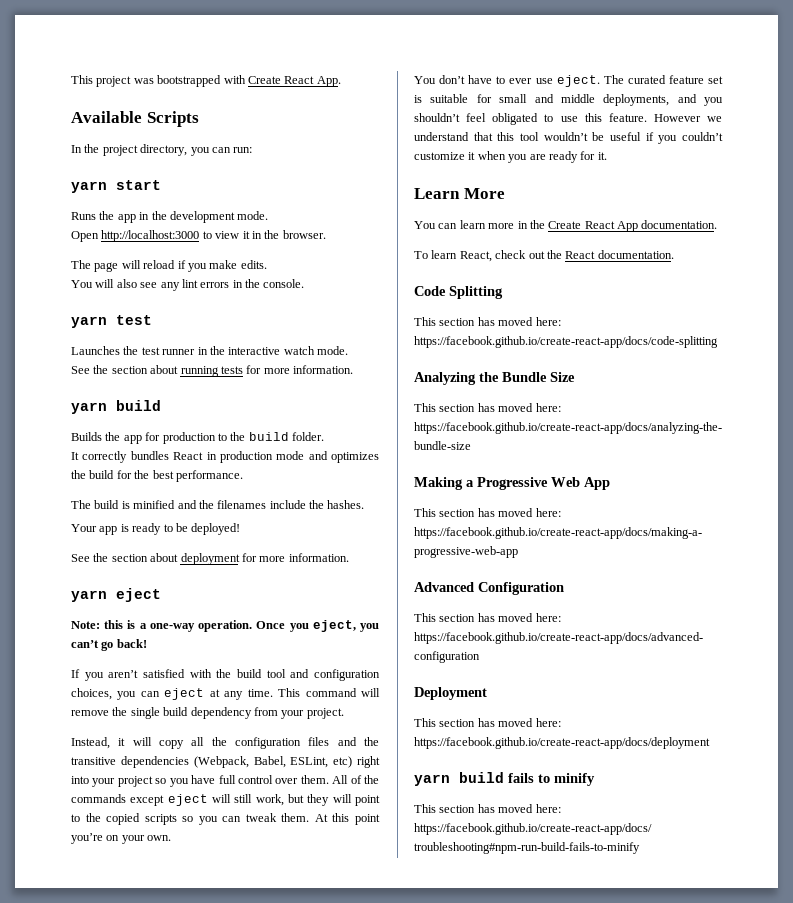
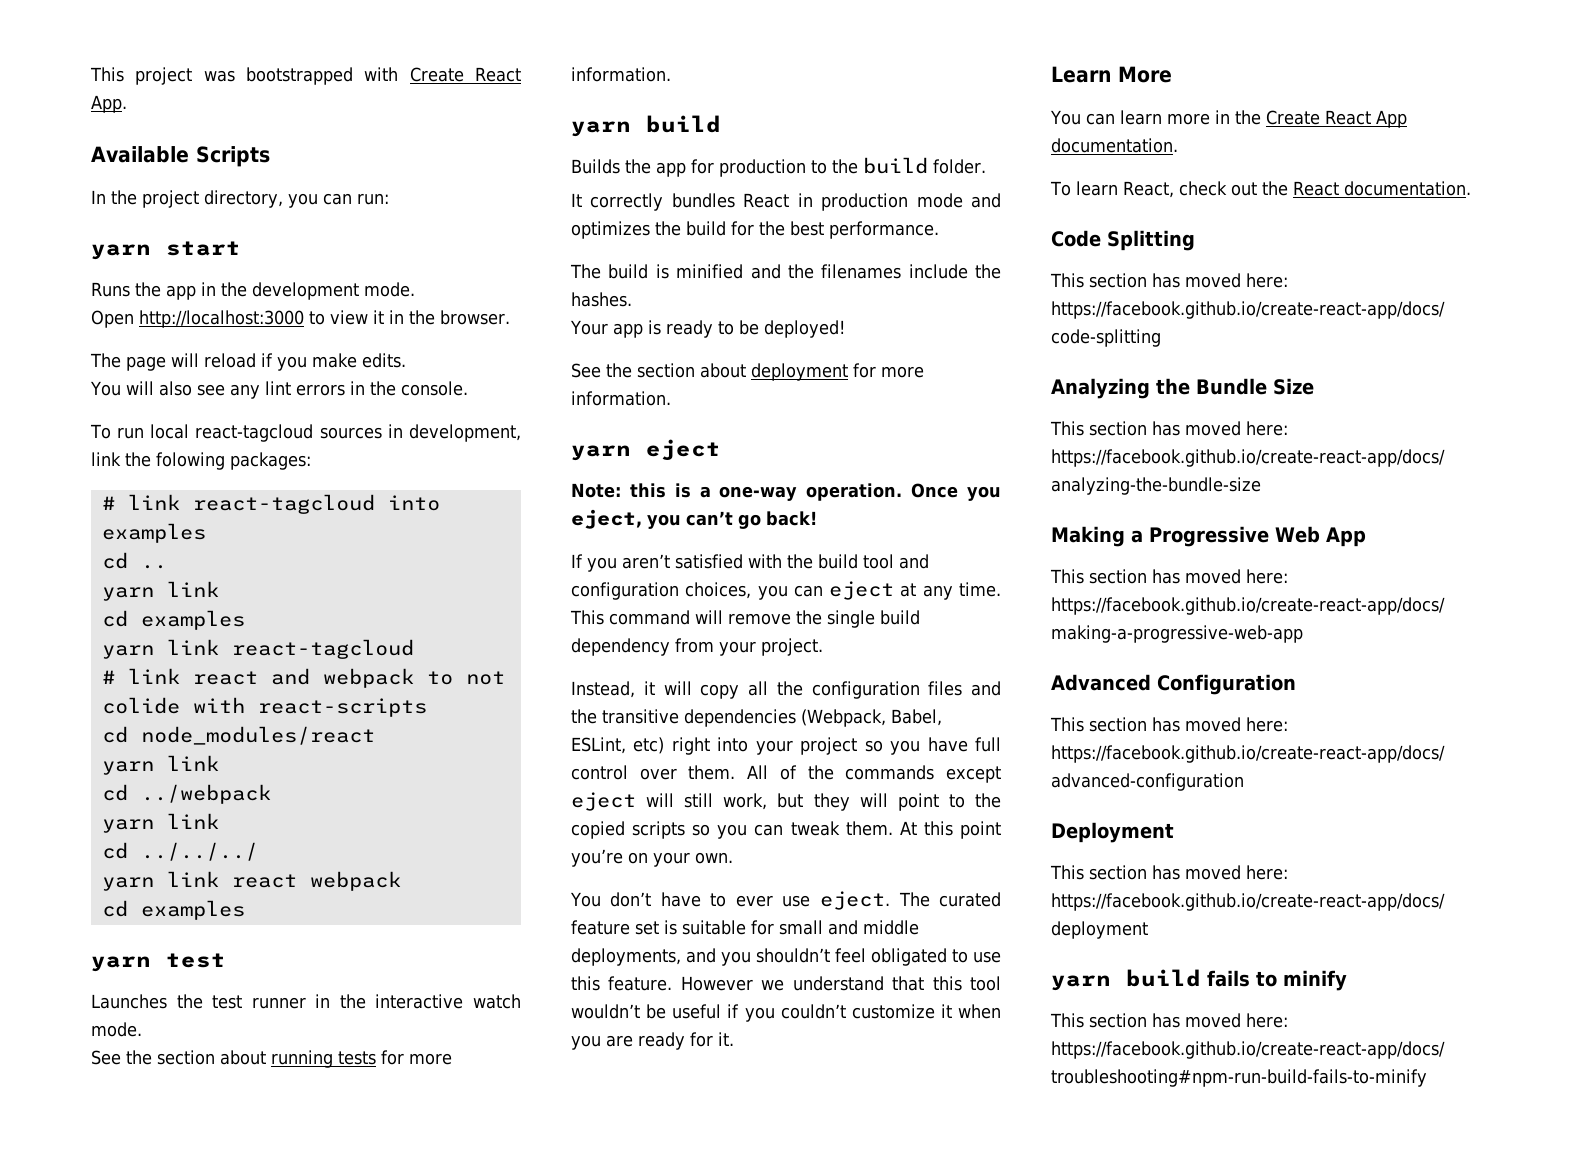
(305, 283) none -> [90,424,521,442] [91,452,311,470] [101,494,440,514] [101,523,206,543] [101,552,167,569] [101,581,219,601] [101,610,245,630] [101,639,414,659] [101,668,505,688] [101,697,427,717] [101,726,375,745] [101,755,219,775] [101,784,271,804] [101,813,219,833] [101,842,258,861] [101,871,401,891] [101,900,245,920] // To run local react-tagcloud sources in development, link the folowing packages: // # link react-tagcloud into examples // cd .. // yarn link // cd examples // yarn link react-tagcloud // # link react and webpack to not colide with react-scripts // cd node_modules/react // yarn link // cd ../webpack // yarn link // cd ../../../ // yarn link react webpack // cd examples

